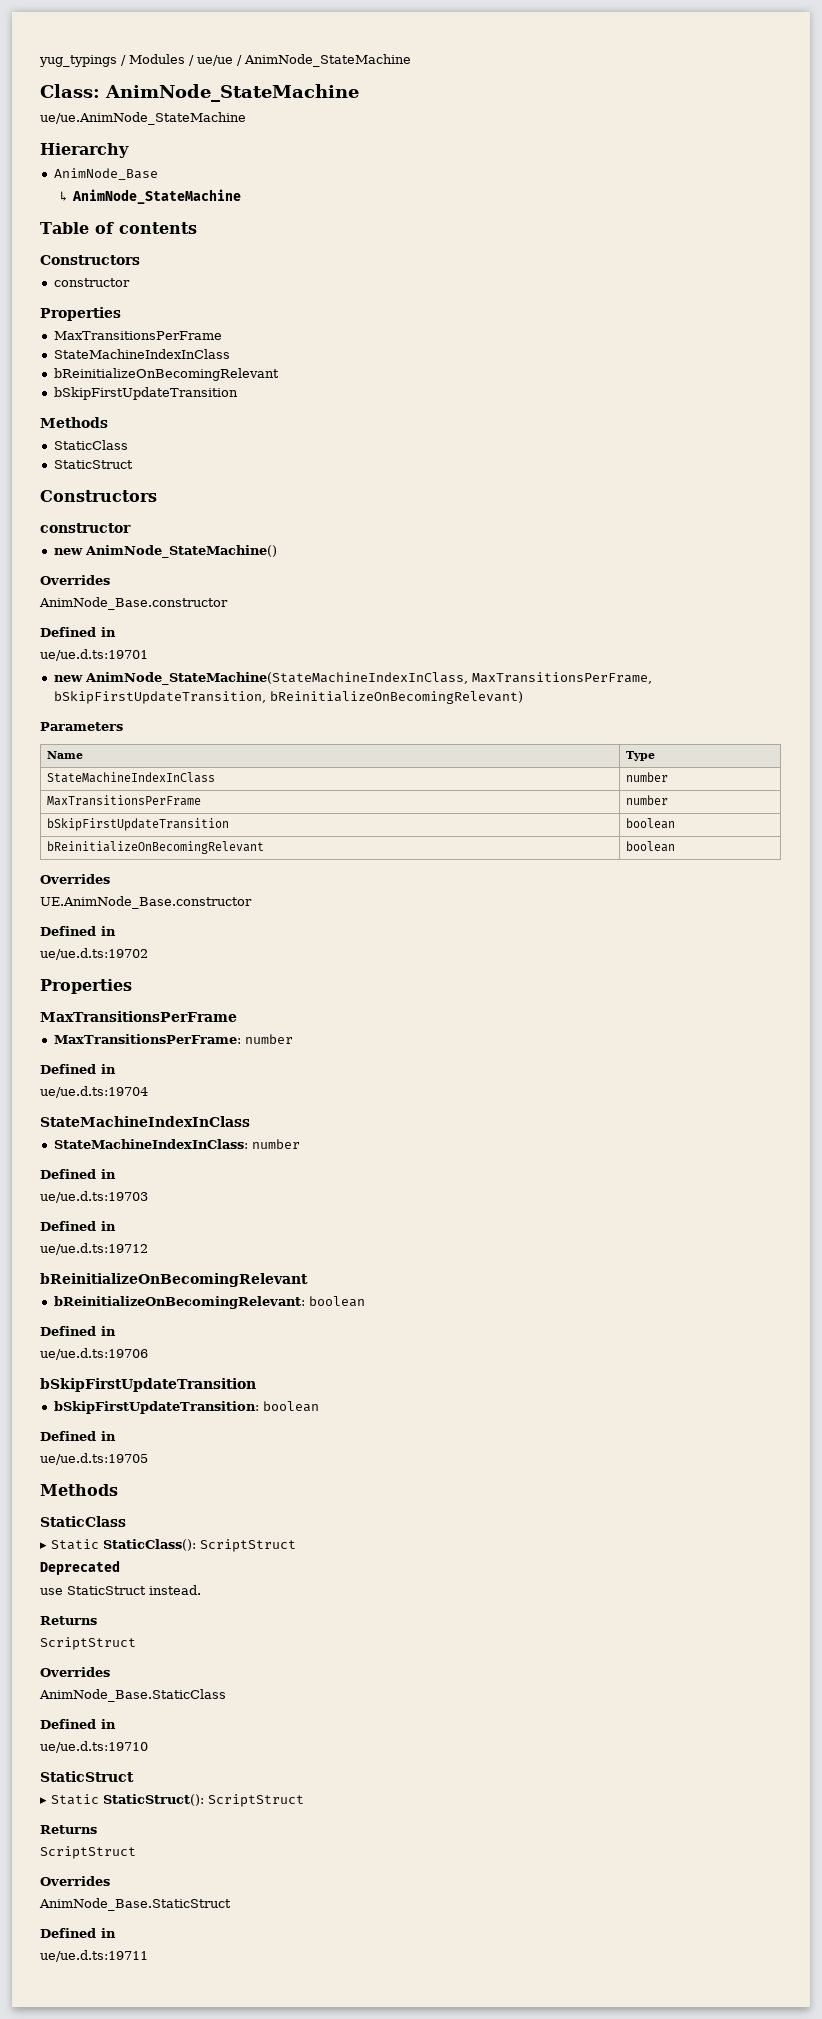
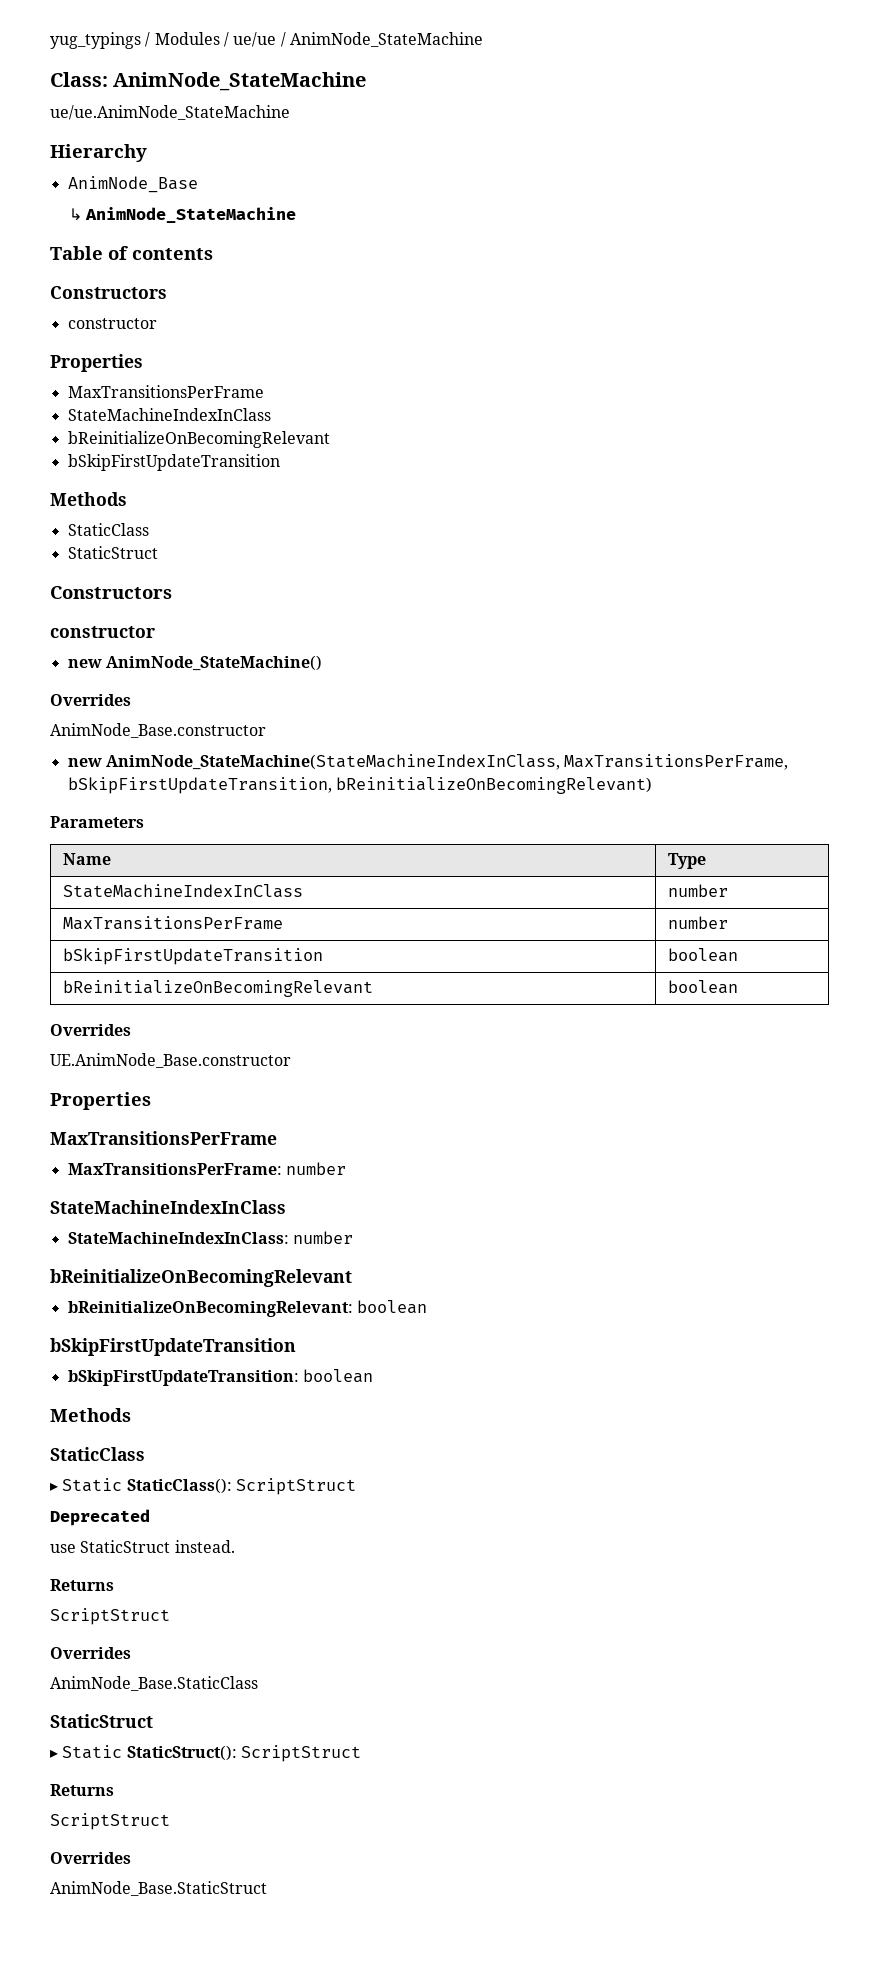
[40,627,116,637] [40,649,148,661] // Defined in // ue/ue.d.ts:19701 -> (266, 730) none
[40,926,116,936] [40,948,148,960] // Defined in // ue/ue.d.ts:19702 -> (291, 1060) none
[40,1064,116,1074] [40,1086,148,1098] // Defined in // ue/ue.d.ts:19704 -> (346, 1168) none
[40,1169,116,1179] [40,1191,148,1203] [40,1221,116,1231] [40,1243,148,1255] // Defined in // ue/ue.d.ts:19703 // Defined in // ue/ue.d.ts:19712 -> (353, 1237) none
[40,1326,116,1336] [40,1348,148,1360] // Defined in // ue/ue.d.ts:19706 -> (427, 1307) none
[40,1431,116,1441] [40,1453,148,1465] // Defined in // ue/ue.d.ts:19705 -> (373, 1376) none
[40,1719,116,1729] [40,1741,148,1753] // Defined in // ue/ue.d.ts:19710 -> (258, 1683) none
[40,1928,116,1938] [40,1950,148,1962] // Defined in // ue/ue.d.ts:19711 -> (267, 1888) none

